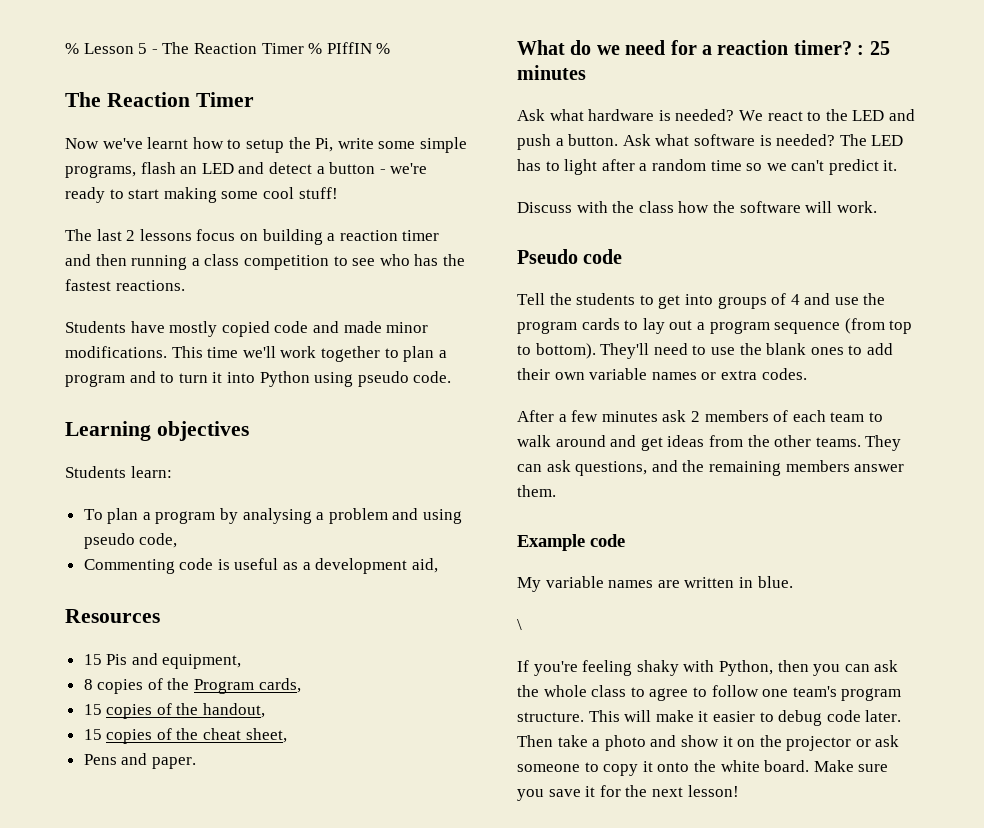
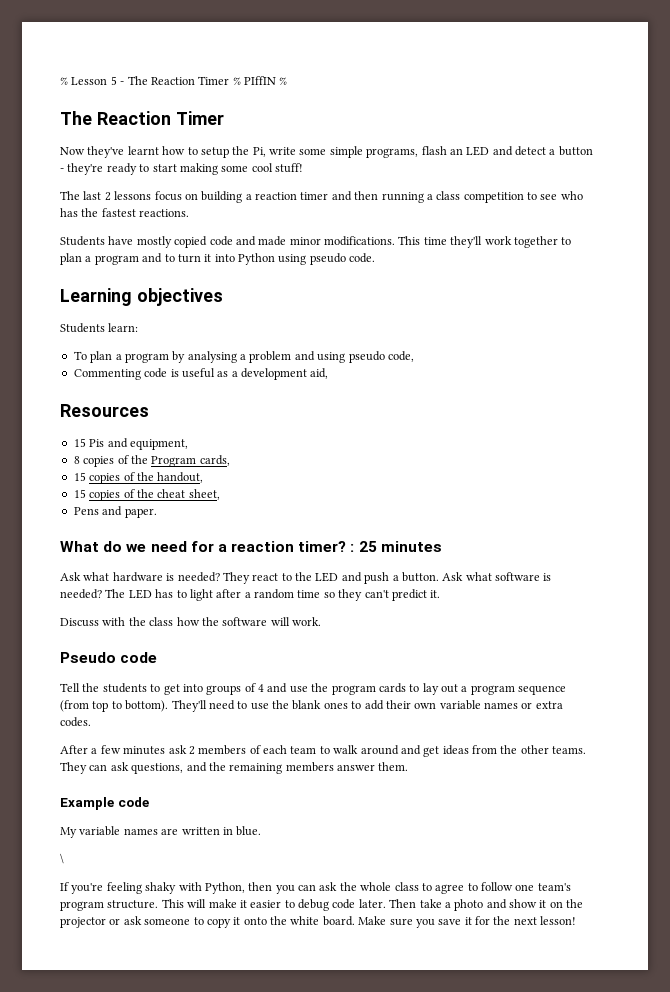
[102,138,143,149] we've -> [87,146,125,158] they've
[390,163,428,174] we're -> [67,163,104,175] they're
[242,346,276,358] we'll -> [450,236,483,248] they'll
[738,110,763,121] We -> [222,572,250,584] They
[766,163,787,171] we -> [338,589,363,601] they

